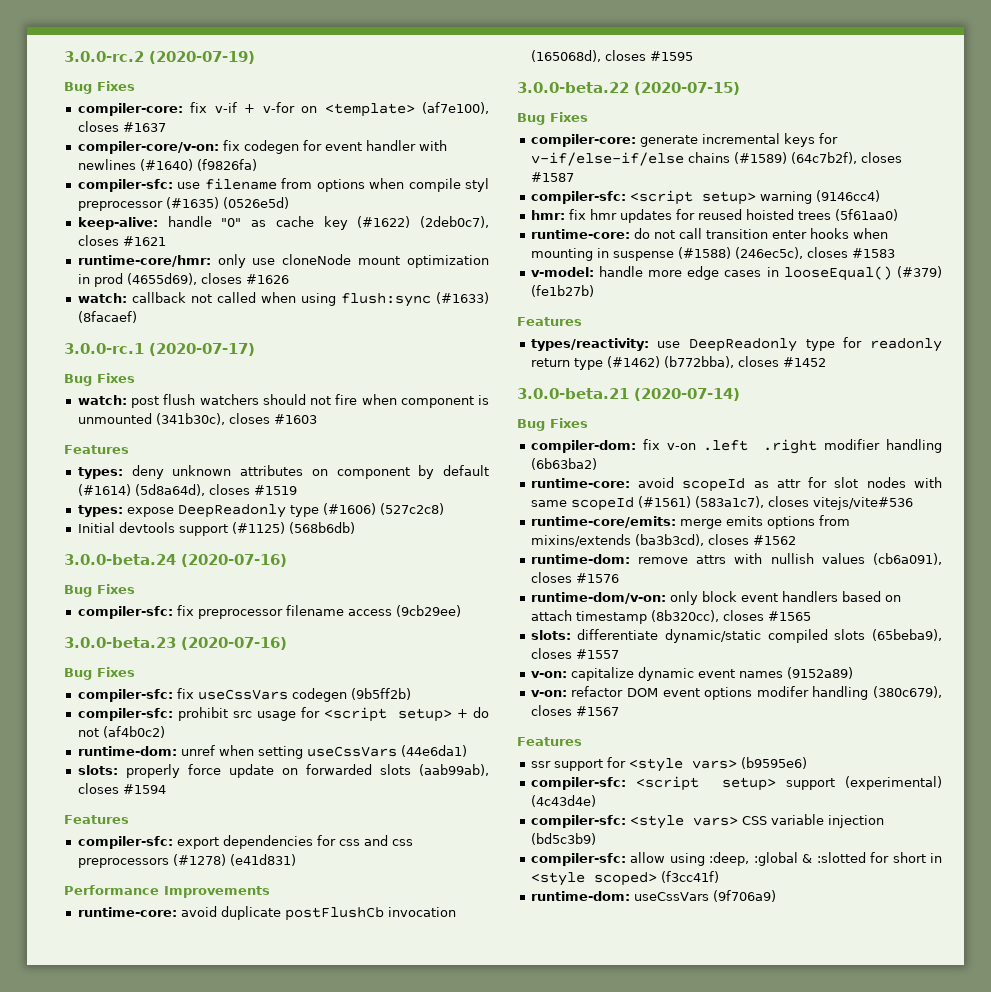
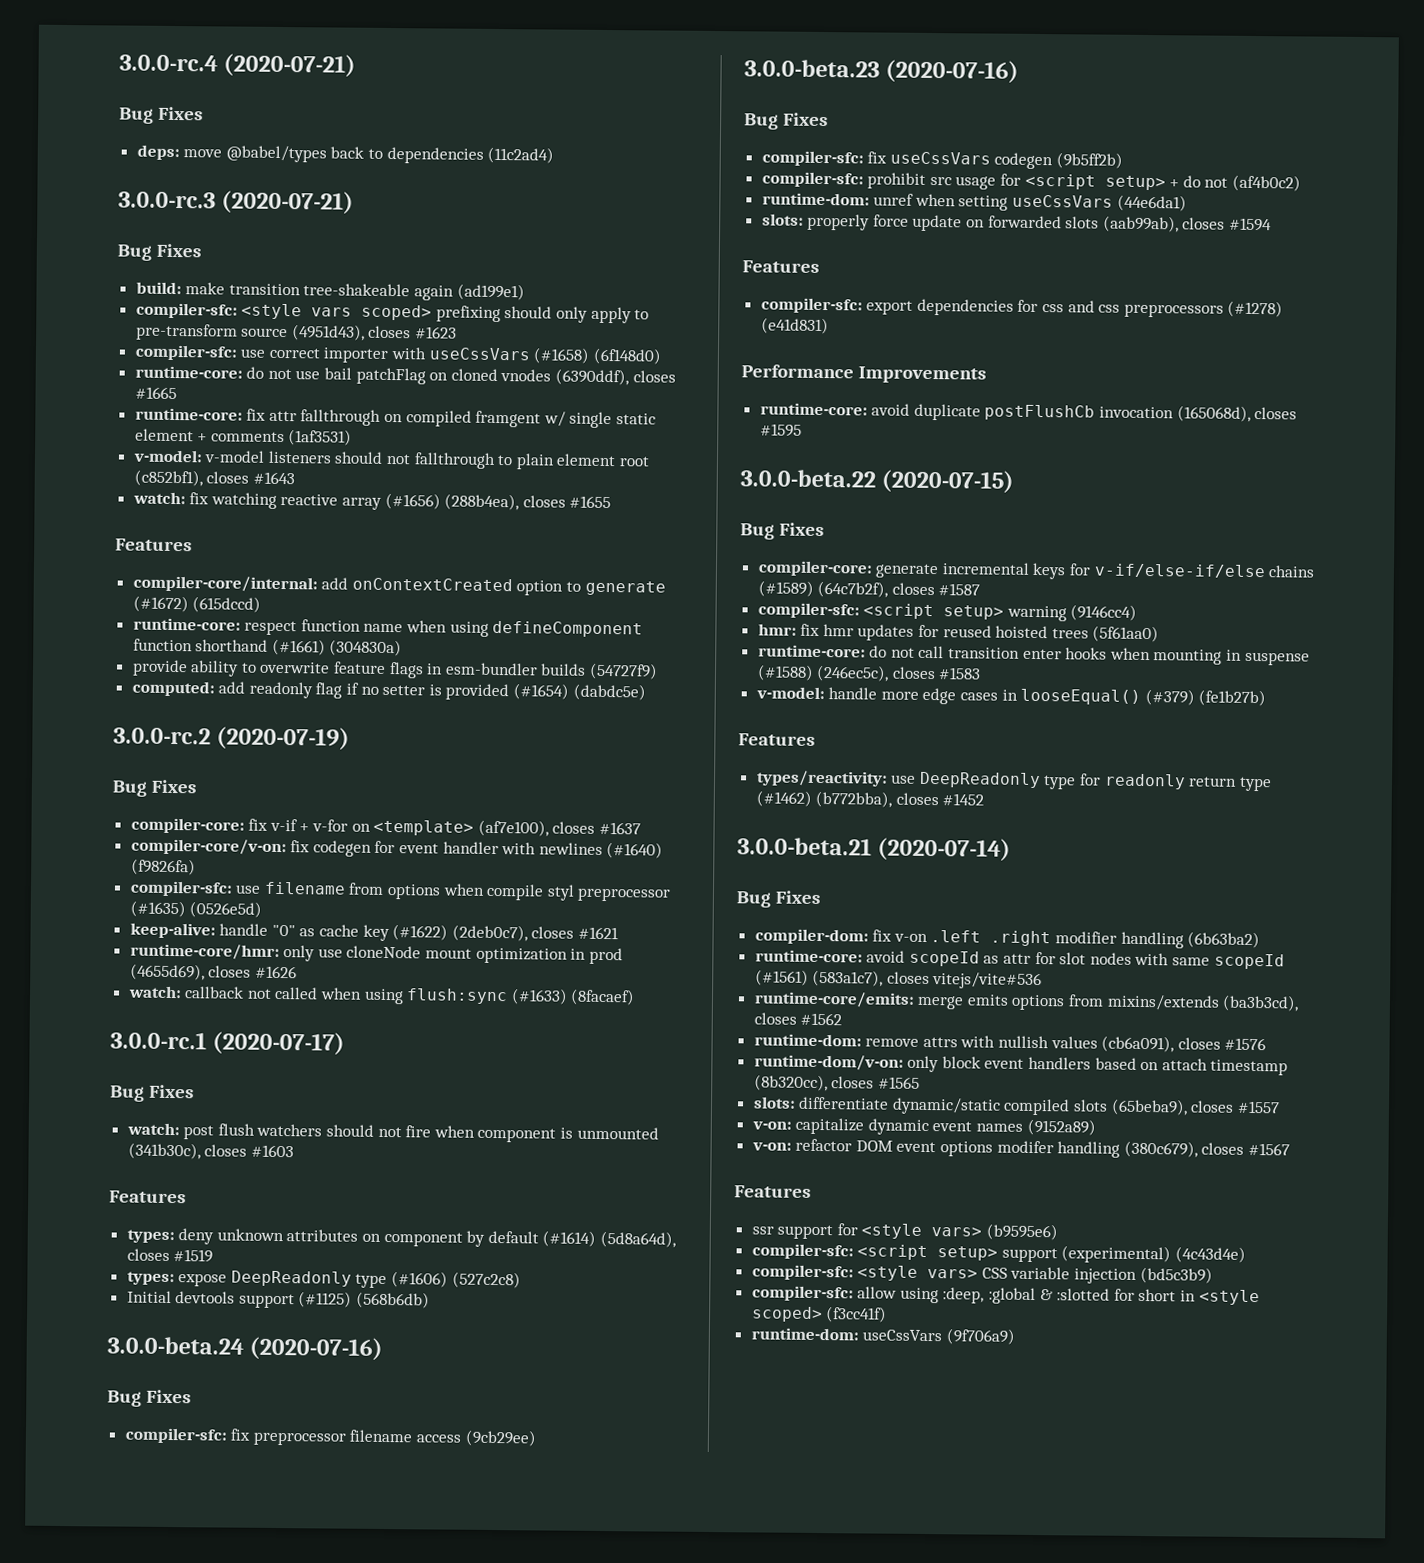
(64, 56) none -> [119,53,357,77] [119,106,204,124] [136,144,555,164] [118,190,355,214] [117,243,202,261] [135,281,525,301] [135,302,650,324] [135,323,458,341] [134,344,662,365] [134,365,676,386] [134,386,177,400] [134,407,657,429] [134,428,353,446] [132,449,651,470] [133,469,295,487] [132,491,612,511] [115,538,192,552] [132,575,666,596] [132,595,262,613] [132,617,644,638] [132,638,403,657] [131,659,659,680] [131,680,646,701] 3.0.0-rc.4 (2020-07-21) // Bug Fixes // deps: move @babel/types back to dependencies (11c2ad4) // 3.0.0-rc.3 (2020-07-21) // Bug Fixes // build: make transition tree-shakeable again (ad199e1) // compiler-sfc: <style vars scoped> prefixing should only apply to pre-transform source (4951d43), closes #1623 // compiler-sfc: use correct importer with useCssVars (#1658) (6f148d0) // runtime-core: do not use bail patchFlag on cloned vnodes (6390ddf), closes #1665 // runtime-core: fix attr fallthrough on compiled framgent w/ single static element + comments (1af3531) // v-model: v-model listeners should not fallthrough to plain element root (c852bf1), closes #1643 // watch: fix watching reactive array (#1656) (288b4ea), closes #1655 // Features // compiler-core/internal: add onContextCreated option to generate (#1672) (615dccd) // runtime-core: respect function name when using defineComponent function shorthand (#1661) (304830a) // provide ability to overwrite feature flags in esm-bundler builds (54727f9) // computed: add readonly flag if no setter is provided (#1654) (dabdc5e) //

